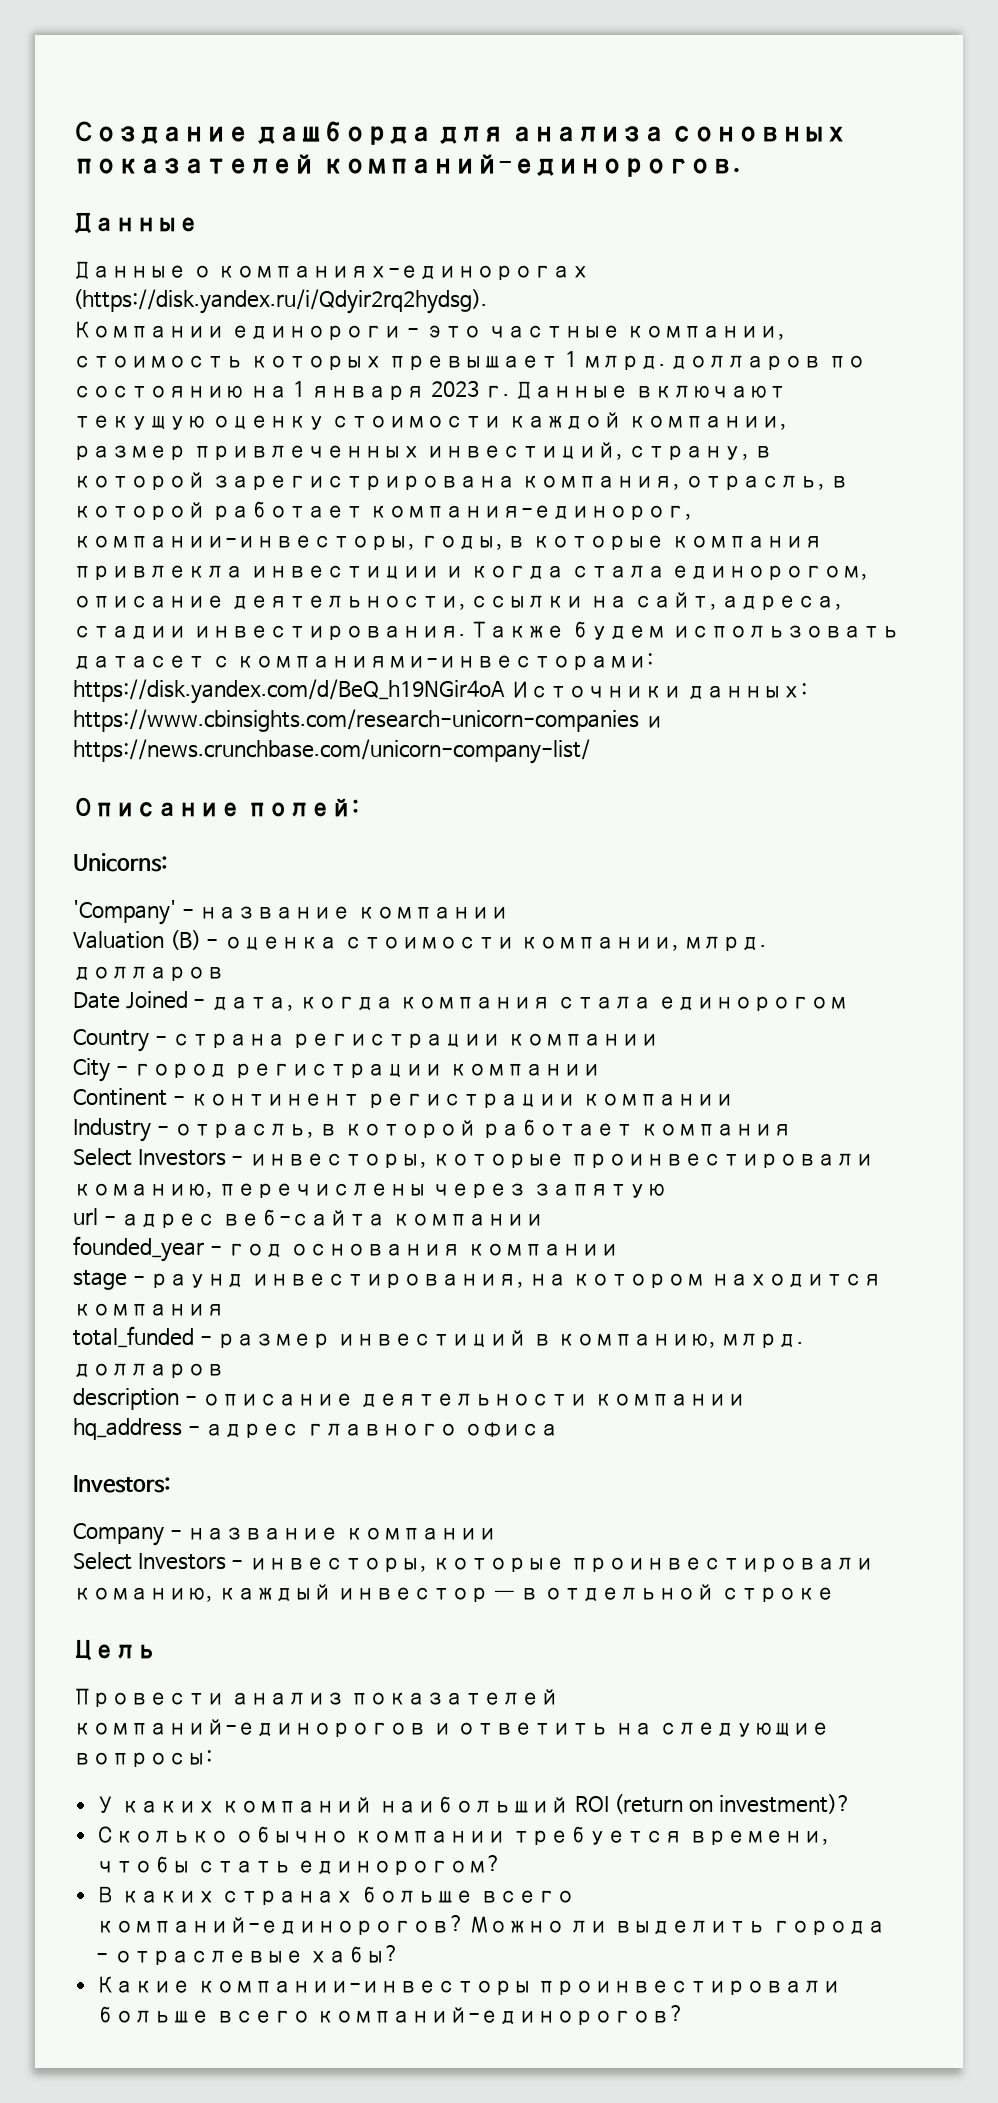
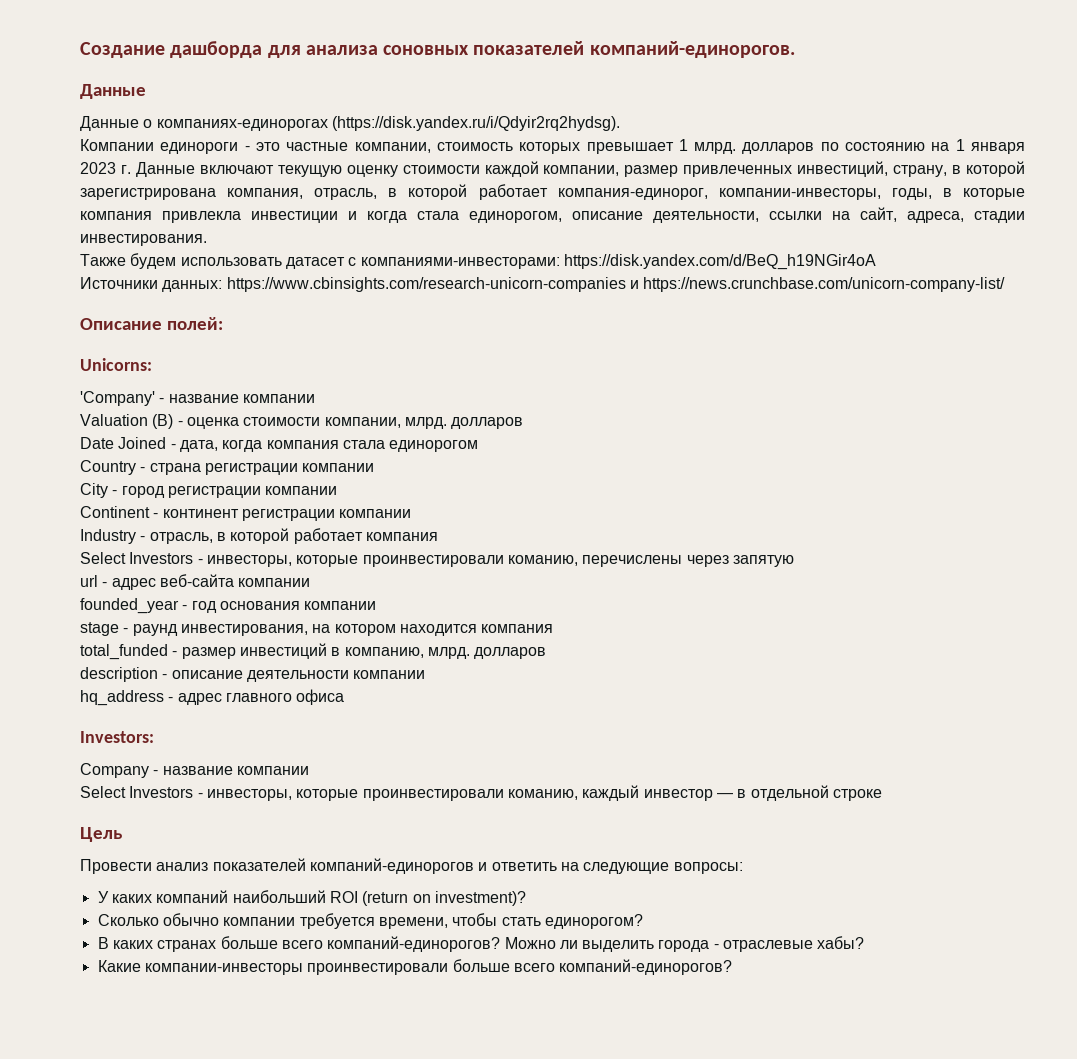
(465, 632) none -> (207, 240) //
(505, 691) none -> (876, 262) //

